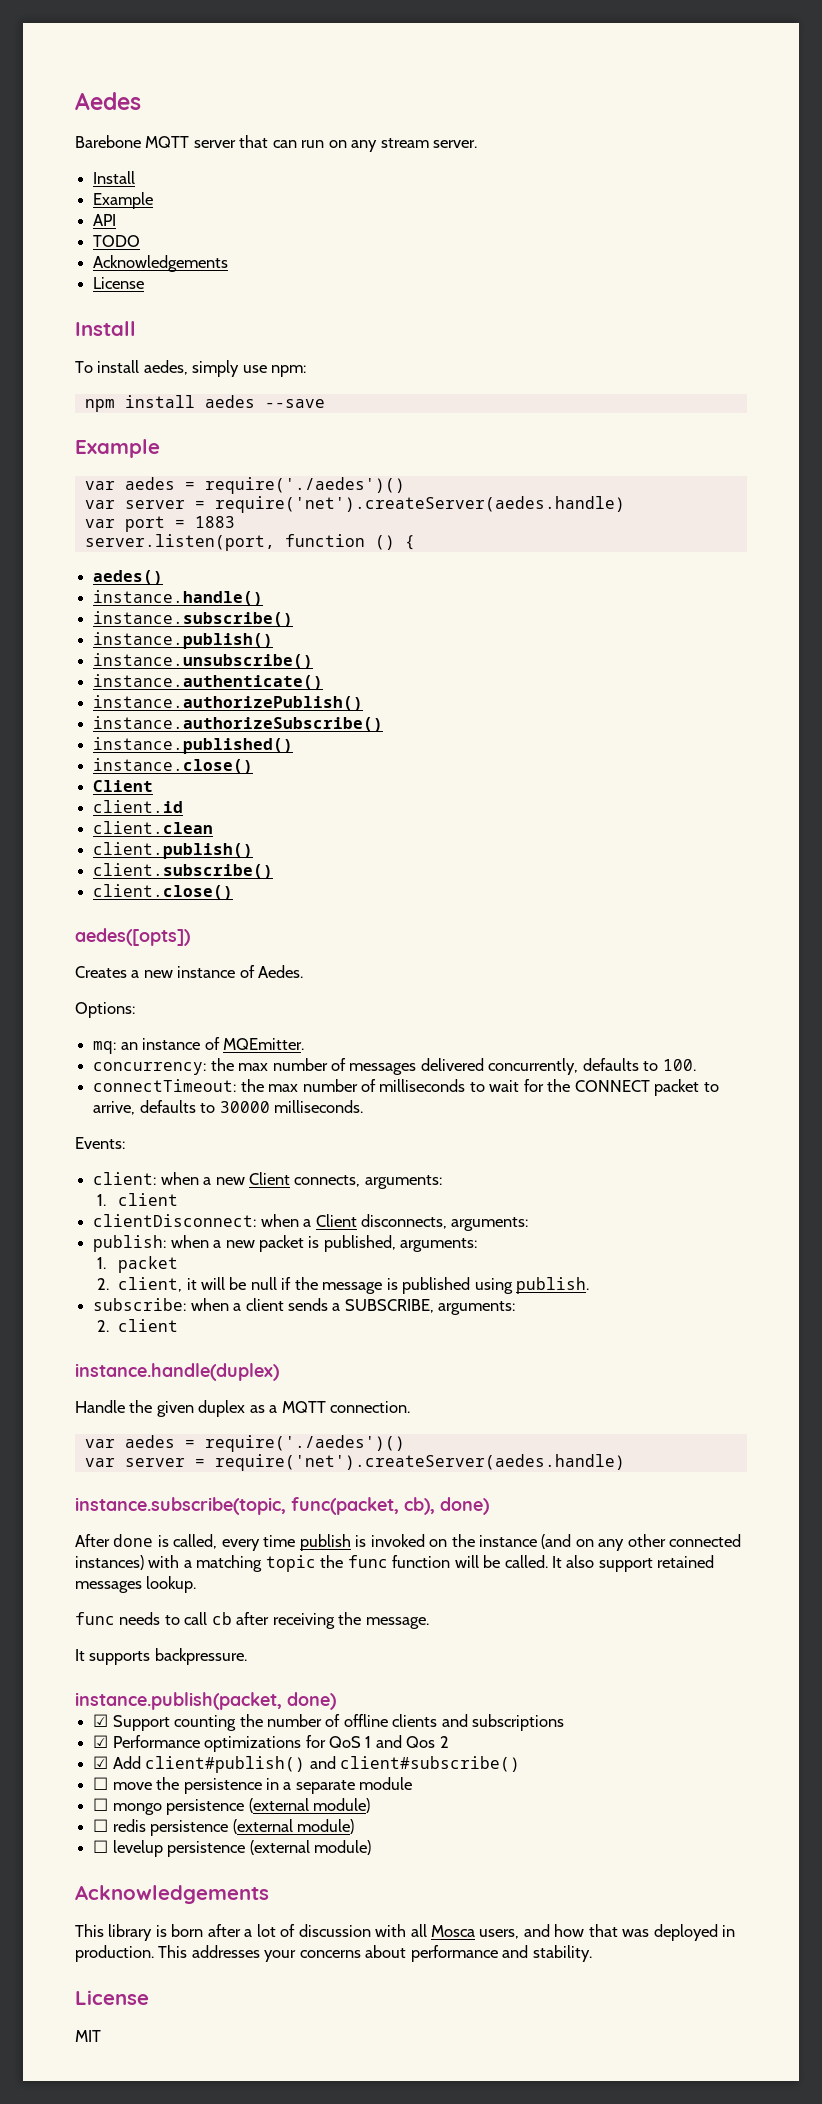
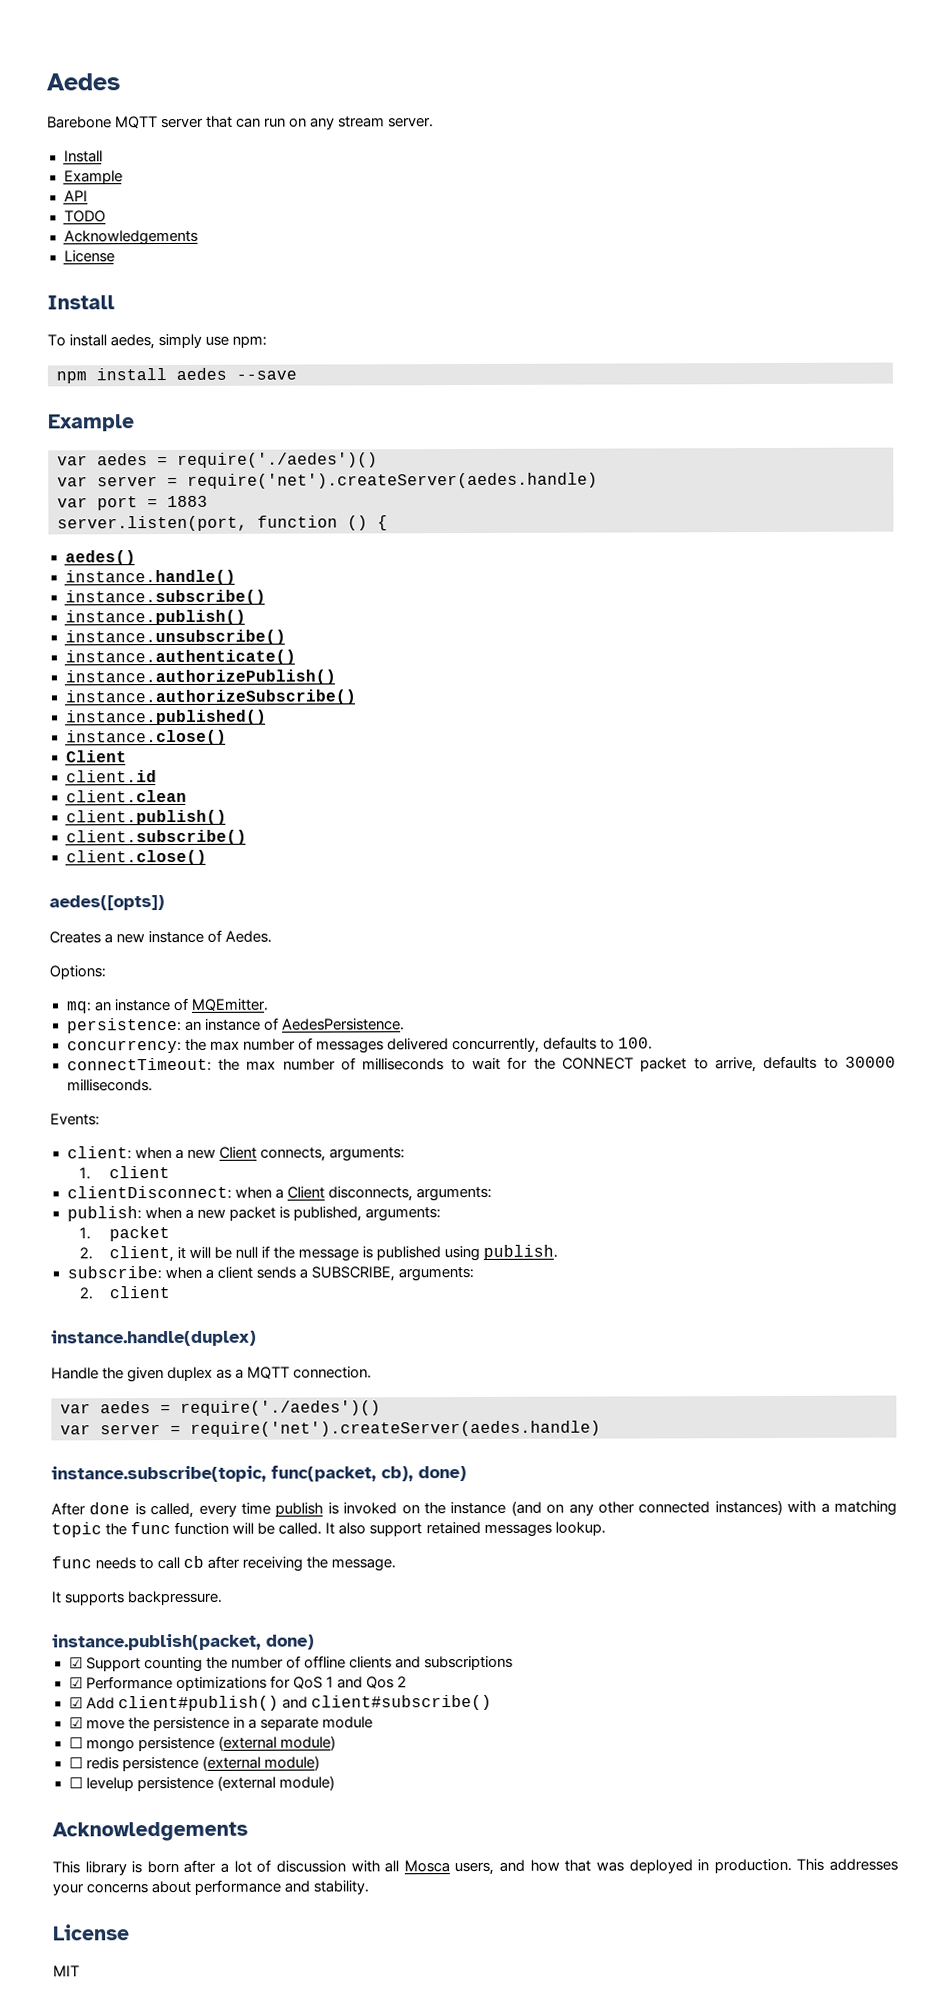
(304, 1044) none -> [66,1017,405,1034] // persistence: an instance of AedesPersistence.
[93,1777,109,1790] ☐ -> [68,1717,83,1729] ☑

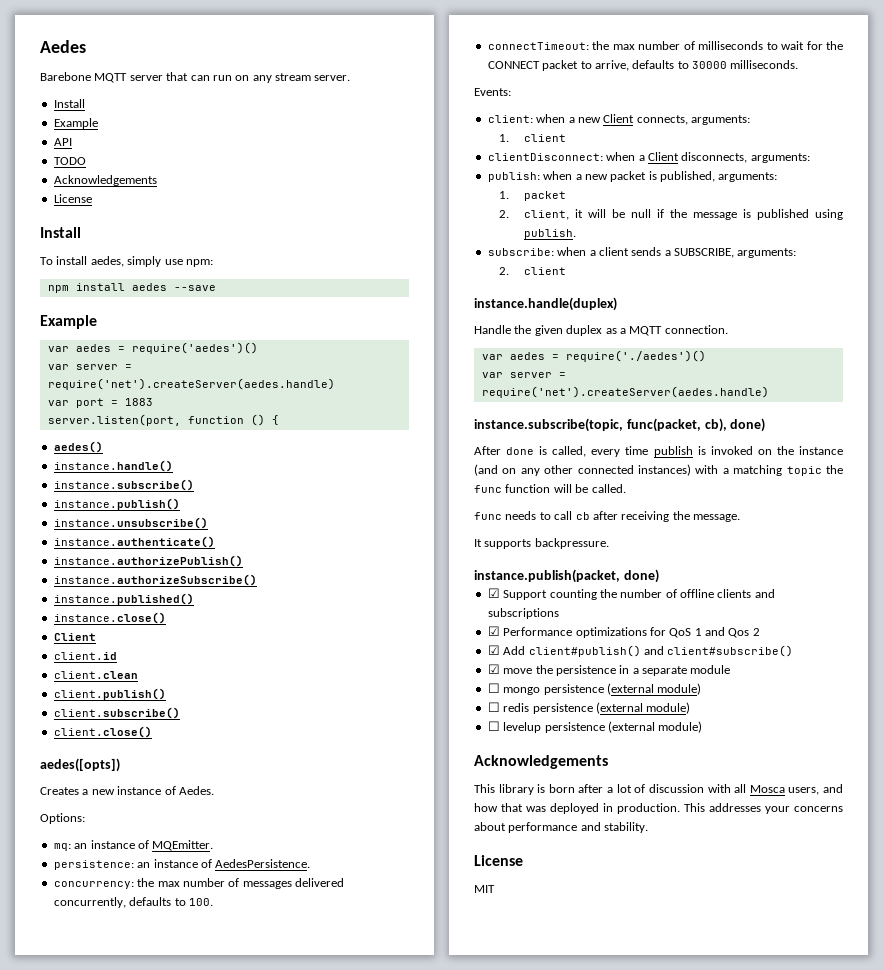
[177,452,378,468] require('./aedes')() -> [131,342,258,354] require('aedes')()
[325,1521,606,1537] It also support retained messages lookup. -> (626, 488) none

